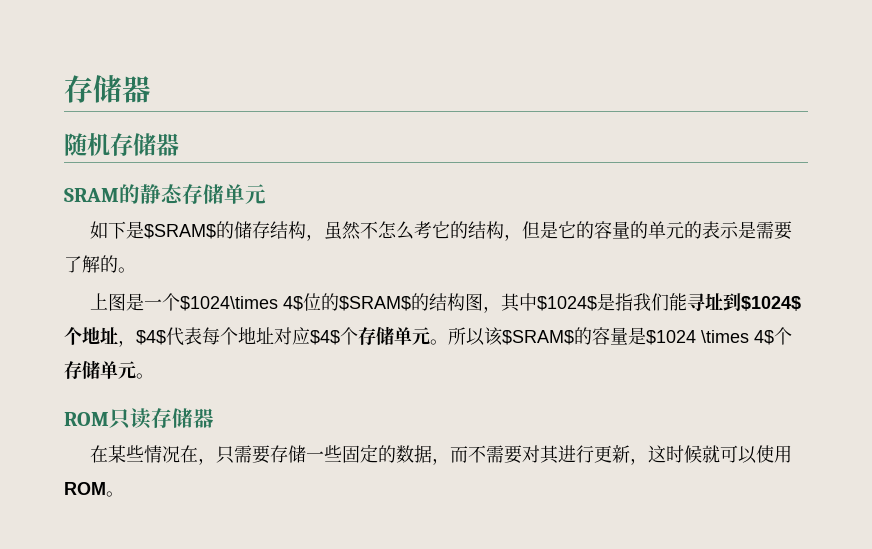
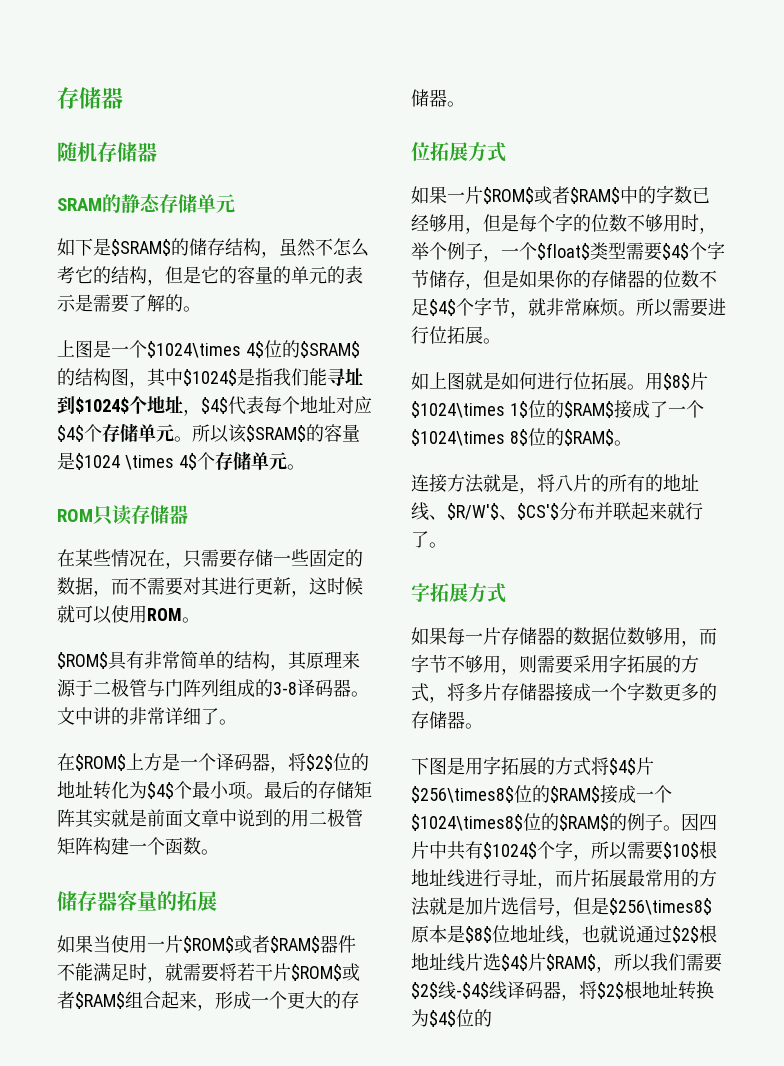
(124, 494) none -> [57,651,360,671] [57,678,369,697] [57,707,237,725] [57,753,369,773] [57,781,372,800] [57,808,363,828] [57,837,219,855] [57,890,217,911] [57,935,356,953] [57,963,360,983] [57,991,359,1011] [411,89,465,107] [411,142,506,162] [411,185,710,204] [411,213,717,234] [411,241,725,262] [411,270,717,290] [411,297,726,318] [411,326,501,344] [411,372,708,390] [411,400,704,419] [411,428,632,446] [411,474,699,494] [411,502,703,521] [411,531,447,548] [411,583,506,603] [411,627,717,647] [411,654,699,675] [411,682,717,703] [411,711,483,729] [411,756,654,776] [411,785,672,804] [411,813,717,831] [411,840,717,861] [411,869,717,889] [411,897,712,917] [411,925,717,945] [411,953,722,973] [411,981,714,1001] [411,1009,492,1027] // $ROM$具有非常简单的结构，其原理来源于二极管与门阵列组成的3-8译码器。文中讲的非常详细了。 // 在$ROM$上方是一个译码器，将$2$位的地址转化为$4$个最小项。最后的存储矩阵其实就是前面文章中说到的用二极管矩阵构建一个函数。 // 储存器容量的拓展 // 如果当使用一片$ROM$或者$RAM$器件不能满足时，就需要将若干片$ROM$或者$RAM$组合起来，形成一个更大的存储器。 // 位拓展方式 // 如果一片$ROM$或者$RAM$中的字数已经够用，但是每个字的位数不够用时，举个例子，一个$float$类型需要$4$个字节储存，但是如果你的存储器的位数不足$4$个字节，就非常麻烦。所以需要进行位拓展。 // 如上图就是如何进行位拓展。用$8$片$1024\times 1$位的$RAM$接成了一个$1024\times 8$位的$RAM$。 // 连接方法就是，将八片的所有的地址线、$R/W'$、$CS'$分布并联起来就行了。 // 字拓展方式 // 如果每一片存储器的数据位数够用，而字节不够用，则需要采用字拓展的方式，将多片存储器接成一个字数更多的存储器。 // 下图是用字拓展的方式将$4$片$256\times8$位的$RAM$接成一个$1024\times8$位的$RAM$的例子。因四片中共有$1024$个字，所以需要$10$根地址线进行寻址，而片拓展最常用的方法就是加片选信号，但是$256\times8$原本是$8$位地址线，也就说通过$2$根地址线片选$4$片$RAM$，所以我们需要$2$线-$4$线译码器，将$2$根地址转换为$4$位的

